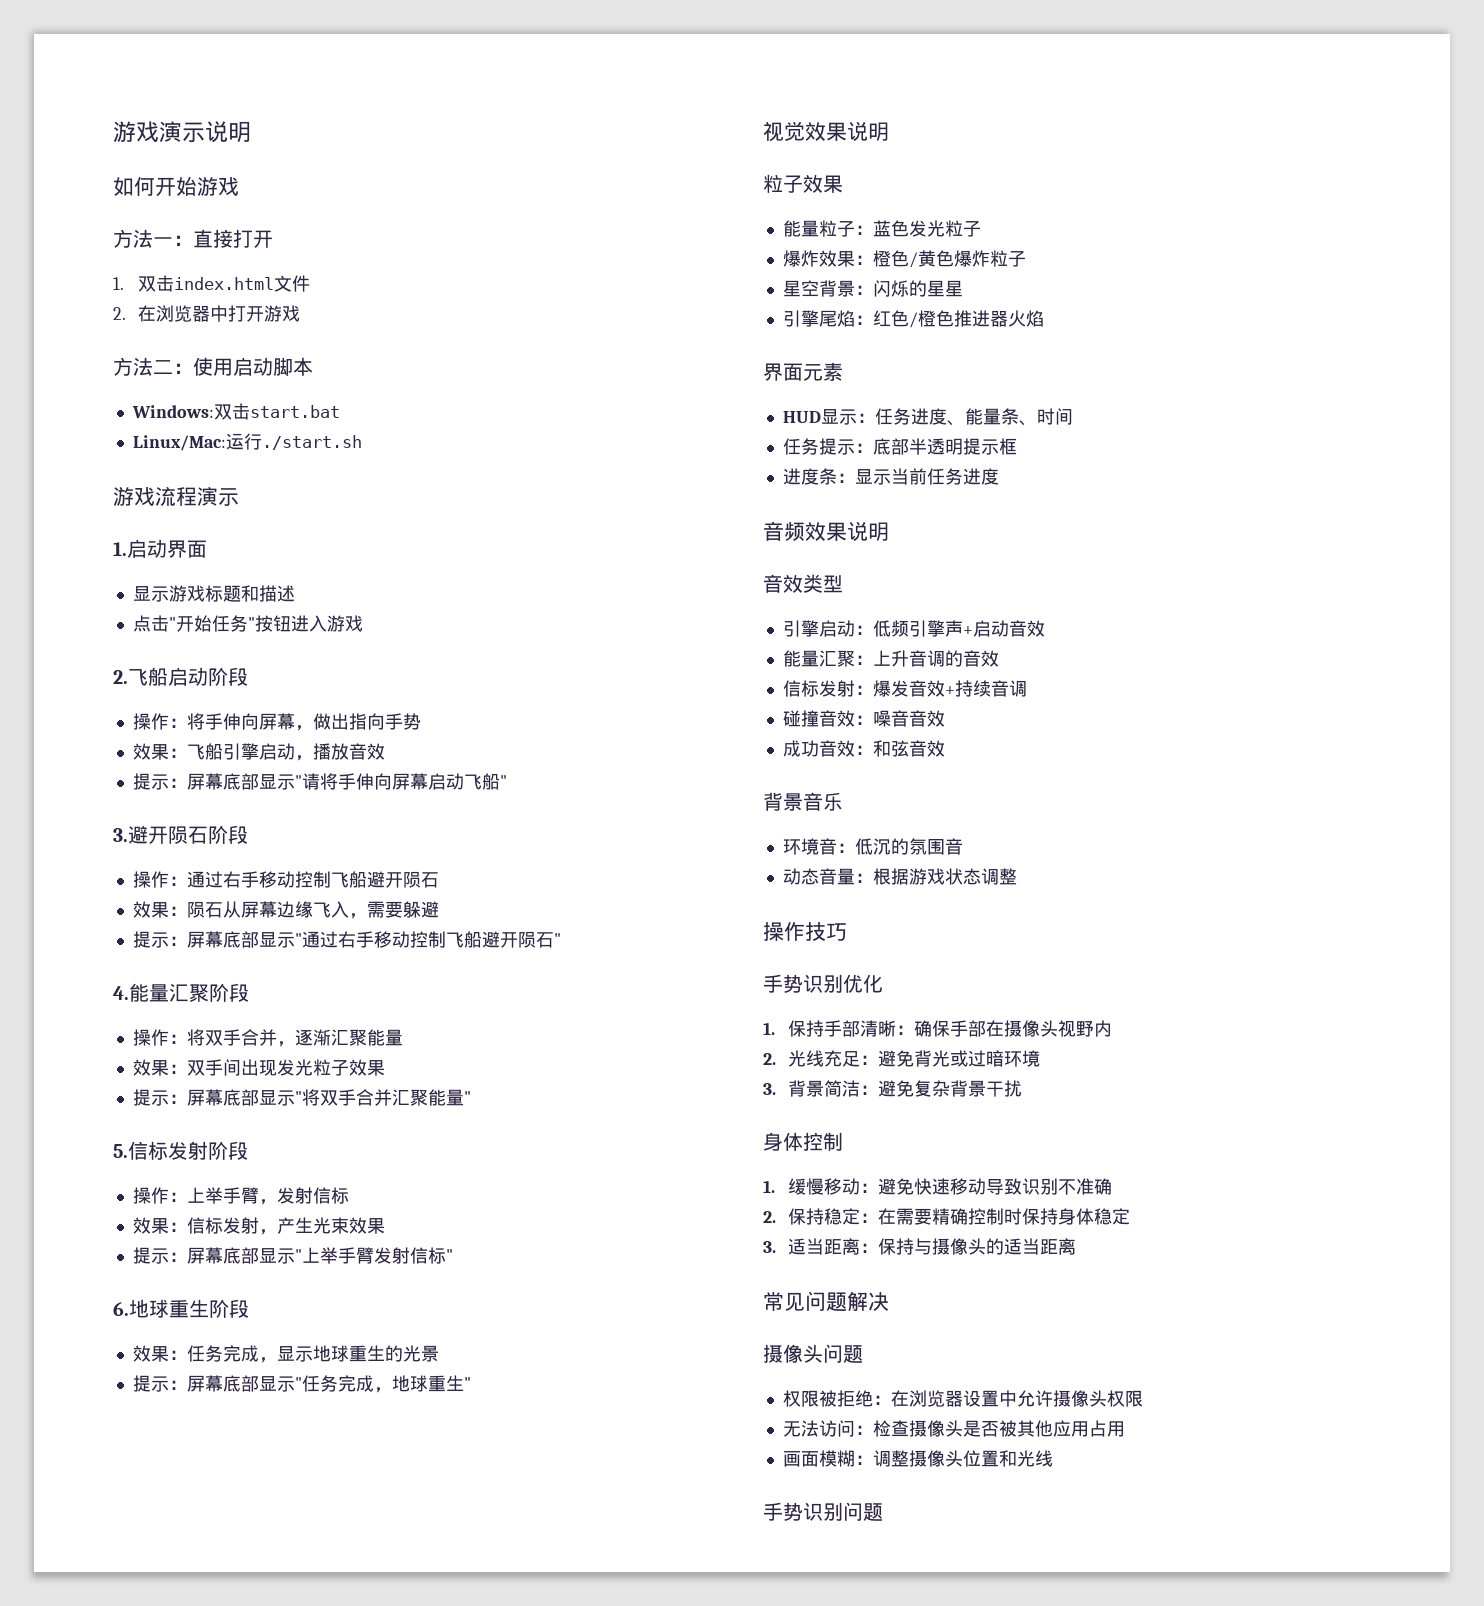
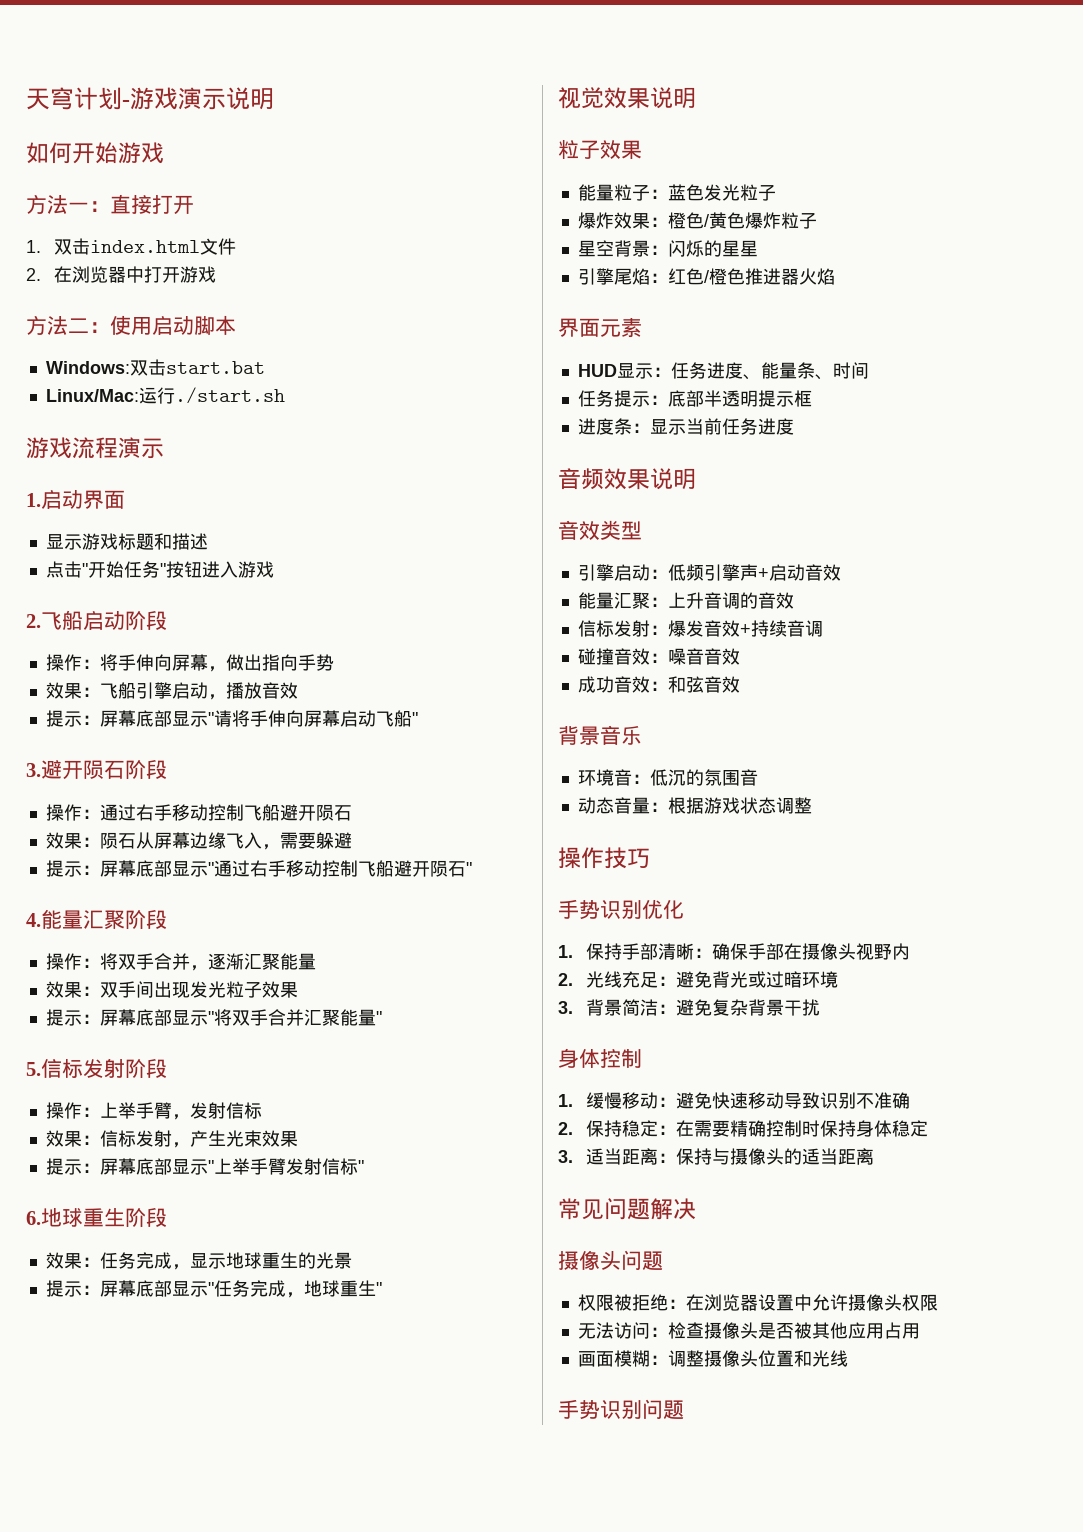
(113, 132) none -> [26,87,130,110] 天穹计划-

